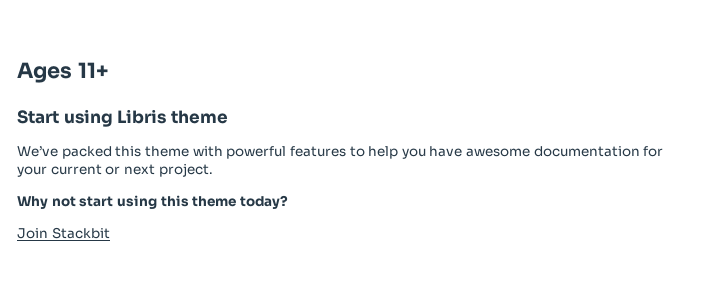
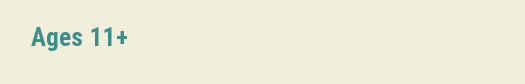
[17,109,228,127] [17,146,664,159] [17,163,213,177] [17,195,288,209] [17,227,110,239] // Start using Libris theme // We’ve packed this theme with powerful features to help you have awesome documentation for your current or next project. // Why not start using this theme today? // Join Stackbit -> (128, 36) none

